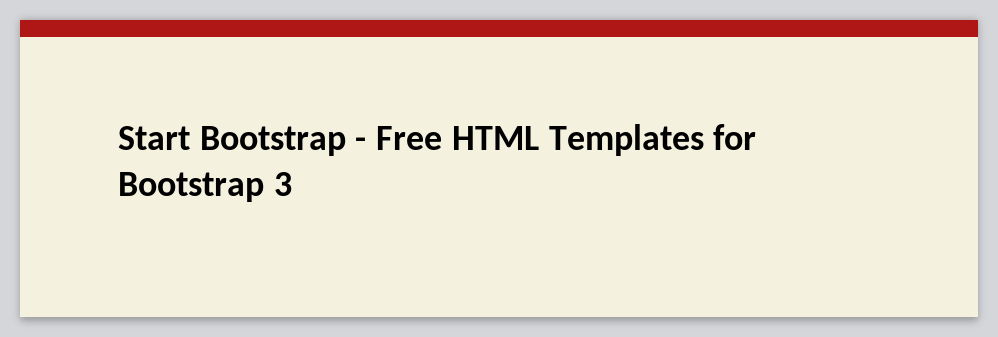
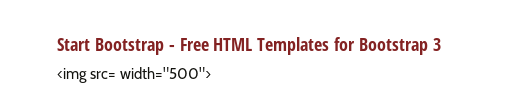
(292, 184) none -> [57,67,212,83] // <img src= width="500">

